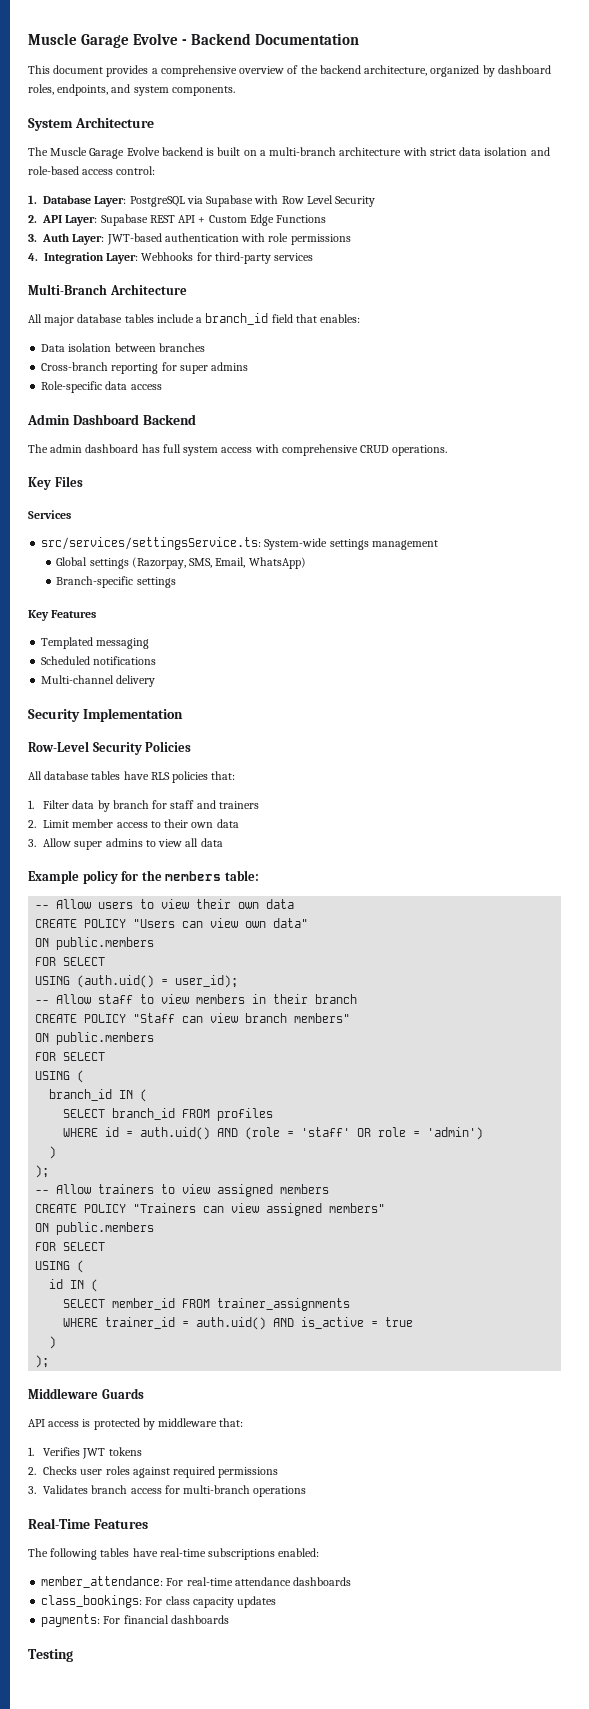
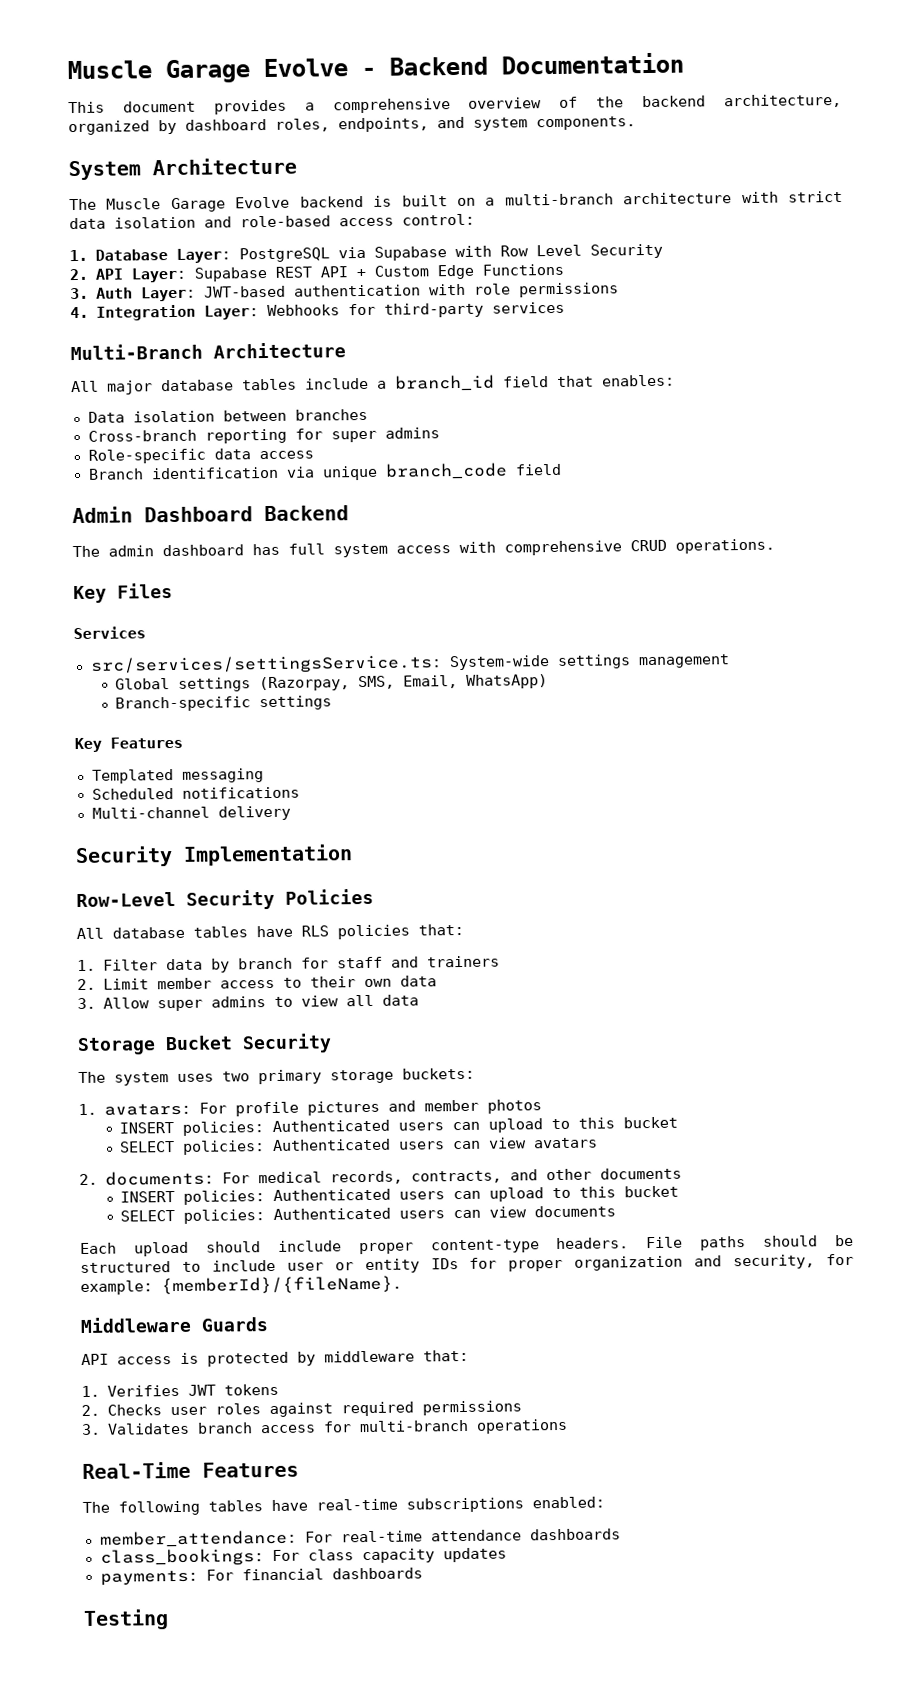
(162, 387) none -> [87,462,562,481] // Branch identification via unique branch_code field
[28,870,259,884] [35,899,295,909] [35,918,309,928] [35,937,155,950] [35,957,106,966] [35,975,239,988] [35,994,358,1004] [35,1013,351,1023] [35,1032,155,1045] [35,1052,106,1061] [35,1070,85,1083] [49,1089,148,1102] [63,1108,274,1121] [63,1127,484,1140] [49,1146,57,1159] [35,1165,50,1178] [35,1184,330,1197] [35,1203,386,1216] [35,1222,155,1235] [35,1242,106,1251] [35,1260,85,1273] [49,1279,99,1292] [63,1298,351,1311] [63,1317,414,1330] [49,1336,57,1349] [35,1355,50,1368] Example policy for the members table: // -- Allow users to view their own data // CREATE POLICY "Users can view own data" // ON public.members // FOR SELECT // USING (auth.uid() = user_id); // -- Allow staff to view members in their branch // CREATE POLICY "Staff can view branch members" // ON public.members // FOR SELECT // USING ( // branch_id IN ( // SELECT branch_id FROM profiles // WHERE id = auth.uid() AND (role = 'staff' OR role = 'admin') // ) // ); // -- Allow trainers to view assigned members // CREATE POLICY "Trainers can view assigned members" // ON public.members // FOR SELECT // USING ( // id IN ( // SELECT member_id FROM trainer_assignments // WHERE trainer_id = auth.uid() AND is_active = true // ) // ); -> [77,1033,332,1056] [78,1067,475,1086] [78,1099,542,1117] [119,1116,679,1136] [120,1137,599,1155] [79,1167,682,1186] [120,1185,680,1205] [120,1205,617,1224] [80,1234,854,1257] [80,1253,854,1274] [80,1275,402,1296] Storage Bucket Security // The system uses two primary storage buckets: // 1. avatars: For profile pictures and member photos // INSERT policies: Authenticated users can upload to this bucket // SELECT policies: Authenticated users can view avatars // 2. documents: For medical records, contracts, and other documents // INSERT policies: Authenticated users can upload to this bucket // SELECT policies: Authenticated users can view documents // Each upload should include proper content-type headers. File paths should be structured to include user or entity IDs for proper organization and security, for example: {memberId}/{fileName}.

